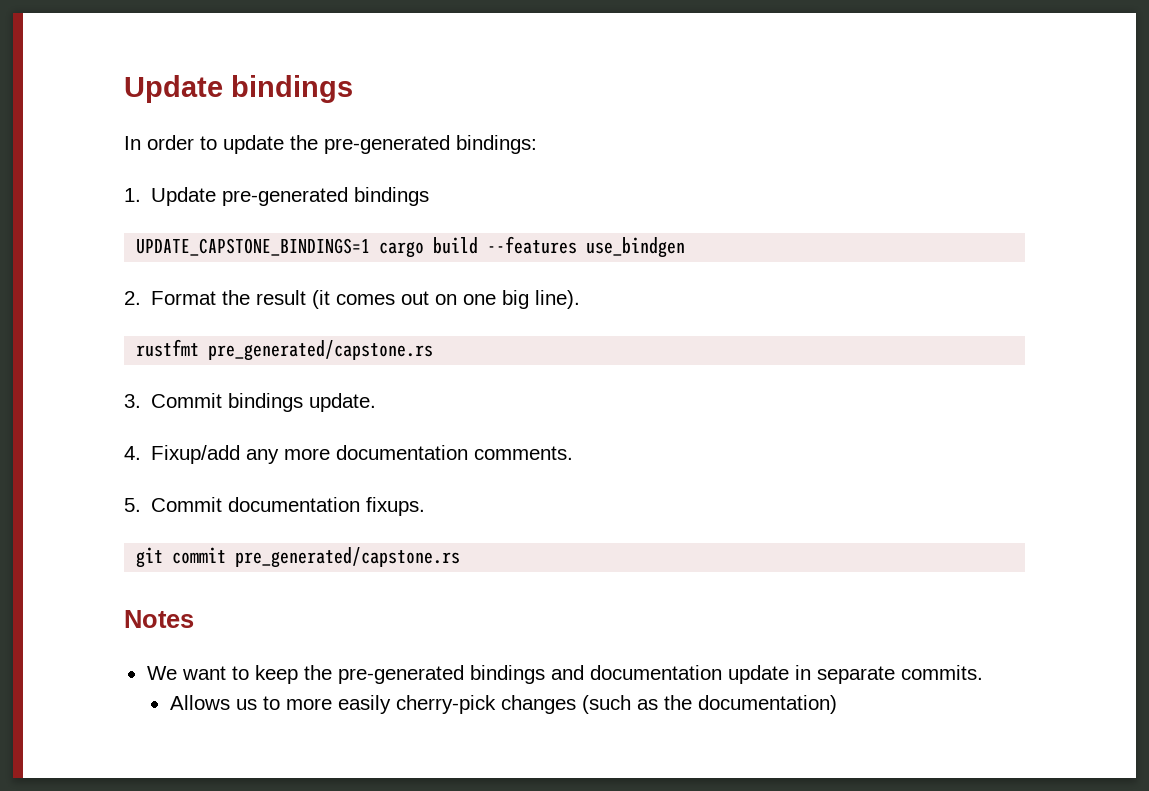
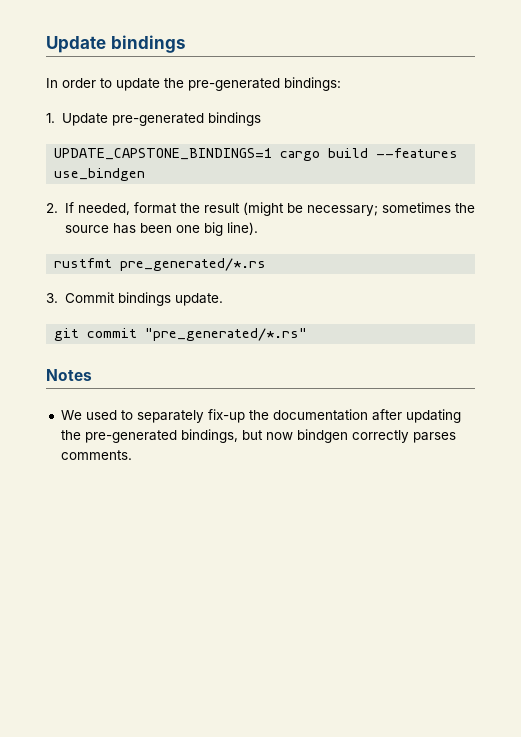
[151,290,458,309] Format the result (it comes out on -> [64,202,475,216] [64,223,172,234] If needed, format the result (might be necessary; sometimes the source has been
[208,340,434,361] pre_generated/capstone.rs -> [120,258,267,271] pre_generated/*.rs
[124,445,574,464] [124,497,426,516] // 4. Fixup/add any more documentation comments. // 5. Commit documentation fixups. -> (223, 299) none
[235,547,461,568] pre_generated/capstone.rs -> [145,328,308,341] "pre_generated/*.rs"
[181,665,983,684] [169,695,837,714] want to keep the pre-generated bindings and documentation update in separate commits. // Allows us to more easily cherry-pick changes (such as the documentation) -> [85,409,461,423] [60,429,456,443] [60,450,132,460] used to separately fix-up the documentation after updating the pre-generated bindings, but now bindgen correctly parses comments.

